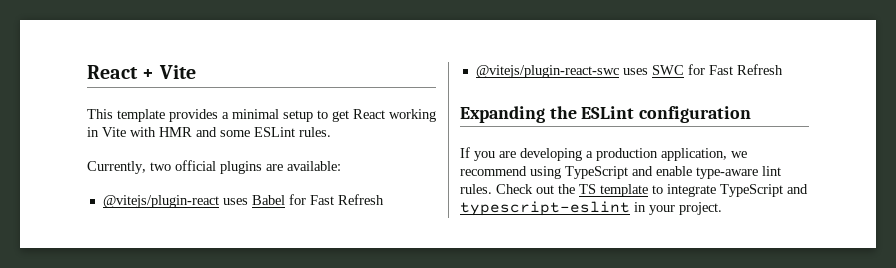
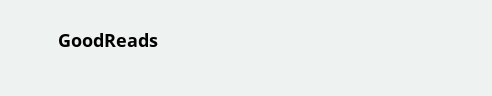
[87,65,196,79] [87,109,436,122] [87,127,331,137] [87,160,341,174] [102,194,384,208] [475,64,783,78] [460,106,752,123] [460,147,747,161] [460,166,781,179] [460,184,808,197] [460,201,722,216] React + Vite // This template provides a minimal setup to get React working in Vite with HMR and some ESLint rules. // Currently, two official plugins are available: // @vitejs/plugin-react uses Babel for Fast Refresh // @vitejs/plugin-react-swc uses SWC for Fast Refresh // Expanding the ESLint configuration // If you are developing a production application, we recommend using TypeScript and enable type-aware lint rules. Check out the TS template to integrate TypeScript and typescript-eslint in your project. -> [58,33,158,47] GoodReads

